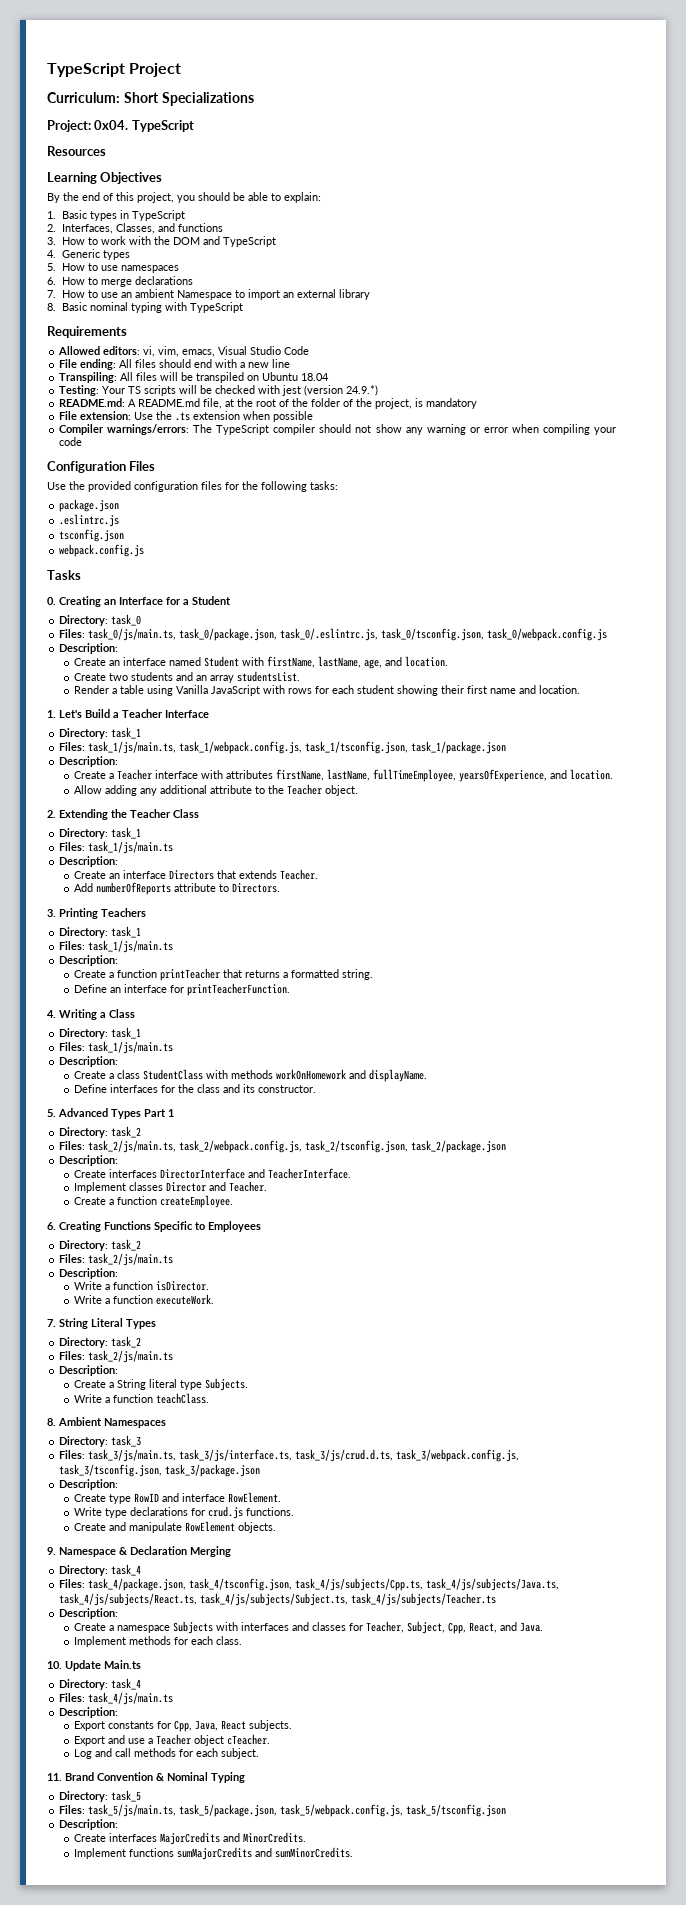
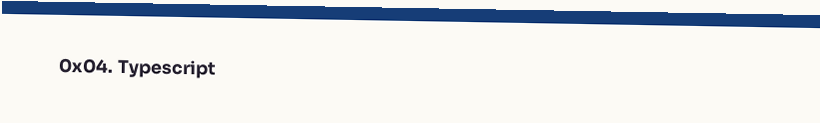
[47,63,182,77] [47,92,254,106] [47,120,194,132] [47,146,106,156] [47,172,163,184] [47,192,321,203] [47,210,185,221] [47,223,223,234] [47,236,276,247] [47,249,130,260] [47,263,179,273] [47,276,193,287] [47,289,370,300] [47,302,243,313] [47,326,127,338] [58,346,310,357] [59,359,291,370] [59,372,330,383] [59,385,379,396] [59,398,478,409] [59,411,314,422] [59,424,616,435] [59,437,83,446] [47,461,156,473] [47,481,338,492] [59,499,120,512] [59,514,120,527] [59,529,125,542] [59,544,145,557] [47,570,81,580] [47,596,231,607] [59,614,142,626] [59,628,608,641] [59,643,119,654] [73,656,448,669] [73,671,300,683] [73,685,580,696] [47,709,209,718] [59,727,142,739] [59,741,507,754] [59,756,119,767] [73,769,613,782] [73,784,358,796] [47,809,199,820] [59,827,142,839] [59,841,174,854] [59,856,119,867] [73,869,318,880] [73,882,280,895] [47,908,146,919] [59,926,142,938] [59,940,174,953] [59,955,119,966] [73,968,373,981] [73,983,290,996] [47,1009,135,1020] [59,1027,142,1039] [59,1041,174,1054] [59,1056,119,1067] [73,1069,427,1082] [73,1084,316,1093] [47,1108,174,1119] [59,1126,142,1138] [59,1140,507,1153] [59,1155,119,1166] [73,1168,351,1179] [73,1181,267,1193] [73,1195,233,1208] [47,1221,261,1232] [59,1239,142,1251] [59,1253,174,1266] [59,1268,119,1279] [73,1281,209,1291] [73,1294,214,1305] [47,1318,156,1329] [59,1336,142,1348] [59,1350,174,1363] [59,1365,119,1376] [73,1378,248,1391] [73,1393,209,1404] [47,1417,166,1428] [59,1435,142,1447] [59,1449,520,1462] [59,1464,261,1477] [59,1479,119,1490] [73,1492,281,1504] [73,1506,294,1519] [73,1521,276,1533] [47,1546,231,1557] [59,1564,142,1576] [59,1578,560,1591] [59,1593,497,1606] [59,1608,119,1619] [73,1621,543,1634] [73,1636,242,1647] [47,1660,141,1671] [59,1678,142,1690] [59,1692,174,1705] [59,1707,119,1718] [73,1720,292,1732] [73,1734,270,1746] [73,1748,259,1759] [47,1772,245,1783] [59,1790,142,1802] [59,1804,507,1817] [59,1819,119,1830] [73,1832,306,1845] [73,1847,353,1860] TypeScript Project // Curriculum: Short Specializations // Project: 0x04. TypeScript // Resources // Learning Objectives // By the end of this project, you should be able to explain: // 1. Basic types in TypeScript // 2. Interfaces, Classes, and functions // 3. How to work with the DOM and TypeScript // 4. Generic types // 5. How to use namespaces // 6. How to merge declarations // 7. How to use an ambient Namespace to import an external library // 8. Basic nominal typing with TypeScript // Requirements // Allowed editors: vi, vim, emacs, Visual Studio Code // File ending: All files should end with a new line // Transpiling: All files will be transpiled on Ubuntu 18.04 // Testing: Your TS scripts will be checked with jest (version 24.9.*) // README.md: A README.md file, at the root of the folder of the project, is mandatory // File extension: Use the .ts extension when possible // Compiler warnings/errors: The TypeScript compiler should not show any warning or error when compiling your code // Configuration Files // Use the provided configuration files for the following tasks: // package.json // .eslintrc.js // tsconfig.json // webpack.config.js // Tasks // 0. Creating an Interface for a Student // Directory: task_0 // Files: task_0/js/main.ts, task_0/package.json, task_0/.eslintrc.js, task_0/tsconfig.json, task_0/webpack.config.js // Description: // Create an interface named Student with firstName, lastName, age, and location. // Create two students and an array studentsList. // Render a table using Vanilla JavaScript with rows for each student showing their first name and location. // 1. Let's Build a Teacher Interface // Directory: task_1 // Files: task_1/js/main.ts, task_1/webpack.config.js, task_1/tsconfig.json, task_1/package.json // Description: // Create a Teacher interface with attributes firstName, lastName, fullTimeEmployee, yearsOfExperience, and location. // Allow adding any additional attribute to the Teacher object. // 2. Extending the Teacher Class // Directory: task_1 // Files: task_1/js/main.ts // Description: // Create an interface Directors that extends Teacher. // Add numberOfReports attribute to Directors. // 3. Printing Teachers // Directory: task_1 // Files: task_1/js/main.ts // Description: // Create a function printTeacher that returns a formatted string. // Define an interface for printTeacherFunction. // 4. Writing a Class // Directory: task_1 // Files: task_1/js/main.ts // Description: // Create a class StudentClass with methods workOnHomework and displayName. // Define interfaces for the class and its constructor. // 5. Advanced Types Part 1 // Directory: task_2 // Files: task_2/js/main.ts, task_2/webpack.config.js, task_2/tsconfig.json, task_2/package.json // Description: // Create interfaces DirectorInterface and TeacherInterface. // Implement classes Director and Teacher. // Create a function createEmployee. // 6. Creating Functions Specific to Employees // Directory: task_2 // Files: task_2/js/main.ts // Description: // Write a function isDirector. // Write a function executeWork. // 7. String Literal Types // Directory: task_2 // Files: task_2/js/main.ts // Description: // Create a String literal type Subjects. // Write a function teachClass. // 8. Ambient Namespaces // Directory: task_3 // Files: task_3/js/main.ts, task_3/js/interface.ts, task_3/js/crud.d.ts, task_3/webpack.config.js, task_3/tsconfig.json, task_3/package.json // Description: // Create type RowID and interface RowElement. // Write type declarations for crud.js functions. // Create and manipulate RowElement objects. // 9. Namespace & Declaration Merging // Directory: task_4 // Files: task_4/package.json, task_4/tsconfig.json, task_4/js/subjects/Cpp.ts, task_4/js/subjects/Java.ts, task_4/js/subjects/React.ts, task_4/js/subjects/Subject.ts, task_4/js/subjects/Teacher.ts // Description: // Create a namespace Subjects with interfaces and classes for Teacher, Subject, Cpp, React, and Java. // Implement methods for each class. // 10. Update Main.ts // Directory: task_4 // Files: task_4/js/main.ts // Description: // Export constants for Cpp, Java, React subjects. // Export and use a Teacher object cTeacher. // Log and call methods for each subject. // 11. Brand Convention & Nominal Typing // Directory: task_5 // Files: task_5/js/main.ts, task_5/package.json, task_5/webpack.config.js, task_5/tsconfig.json // Description: // Create interfaces MajorCredits and MinorCredits. // Implement functions sumMajorCredits and sumMinorCredits. -> [58,57,216,79] 0x04. Typescript

